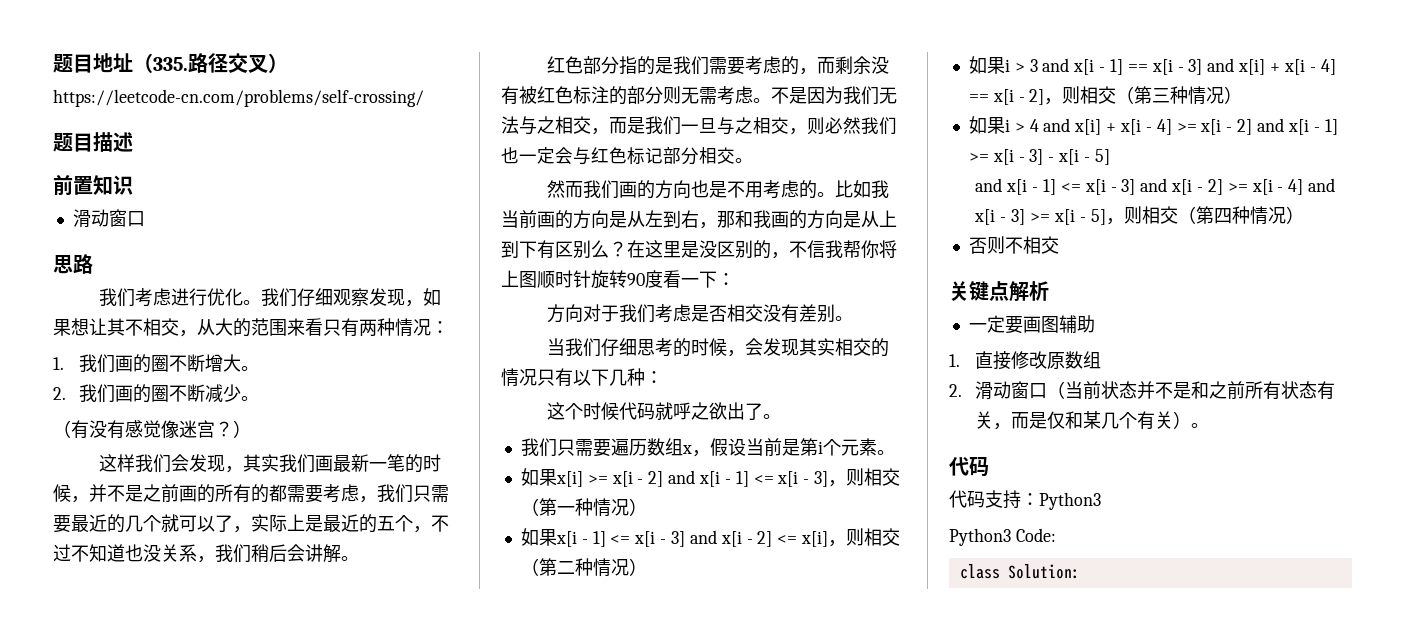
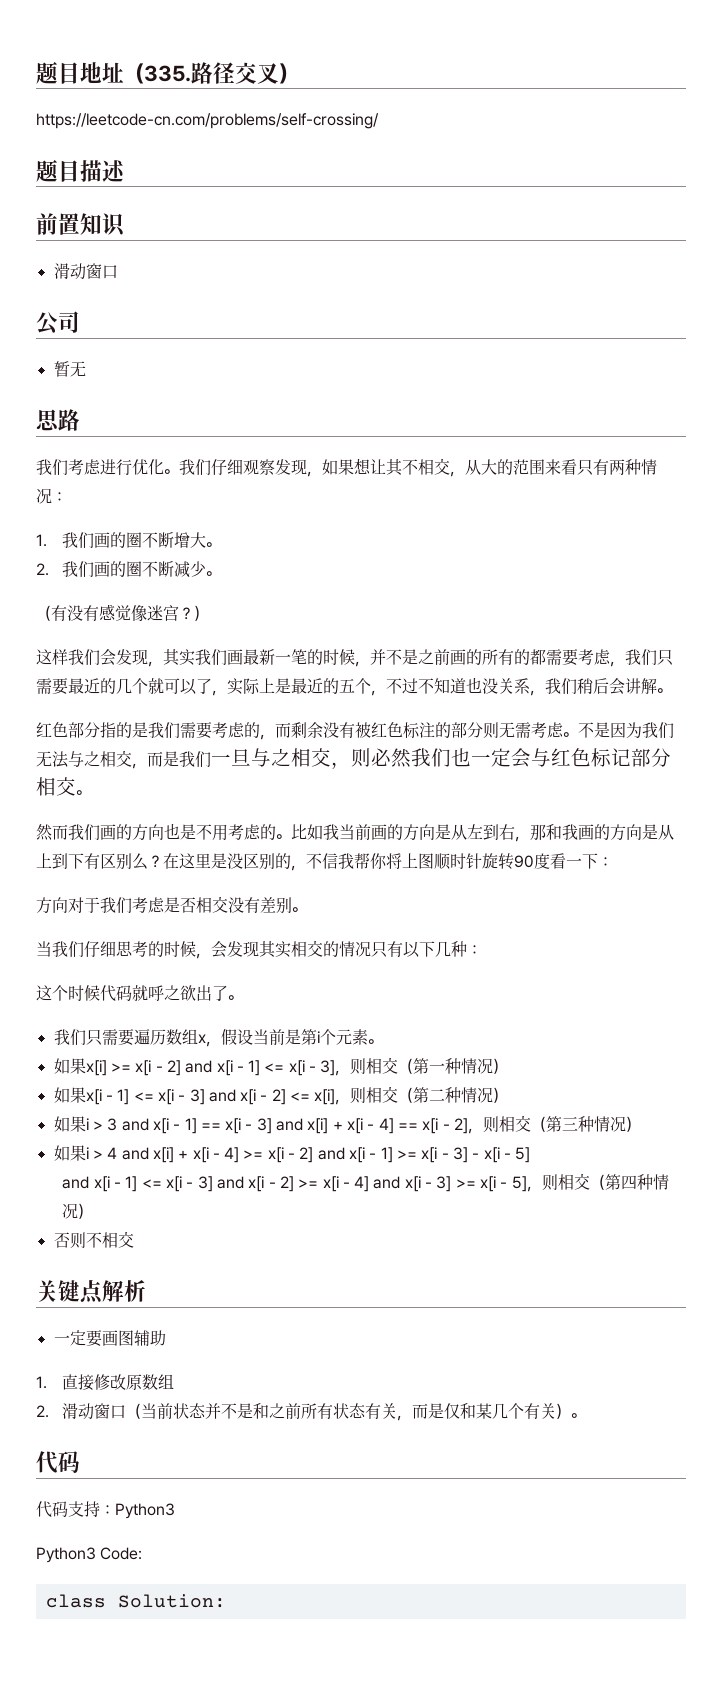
(145, 219) none -> [36,311,80,335] [53,361,86,377] // 公司 // 暂无

